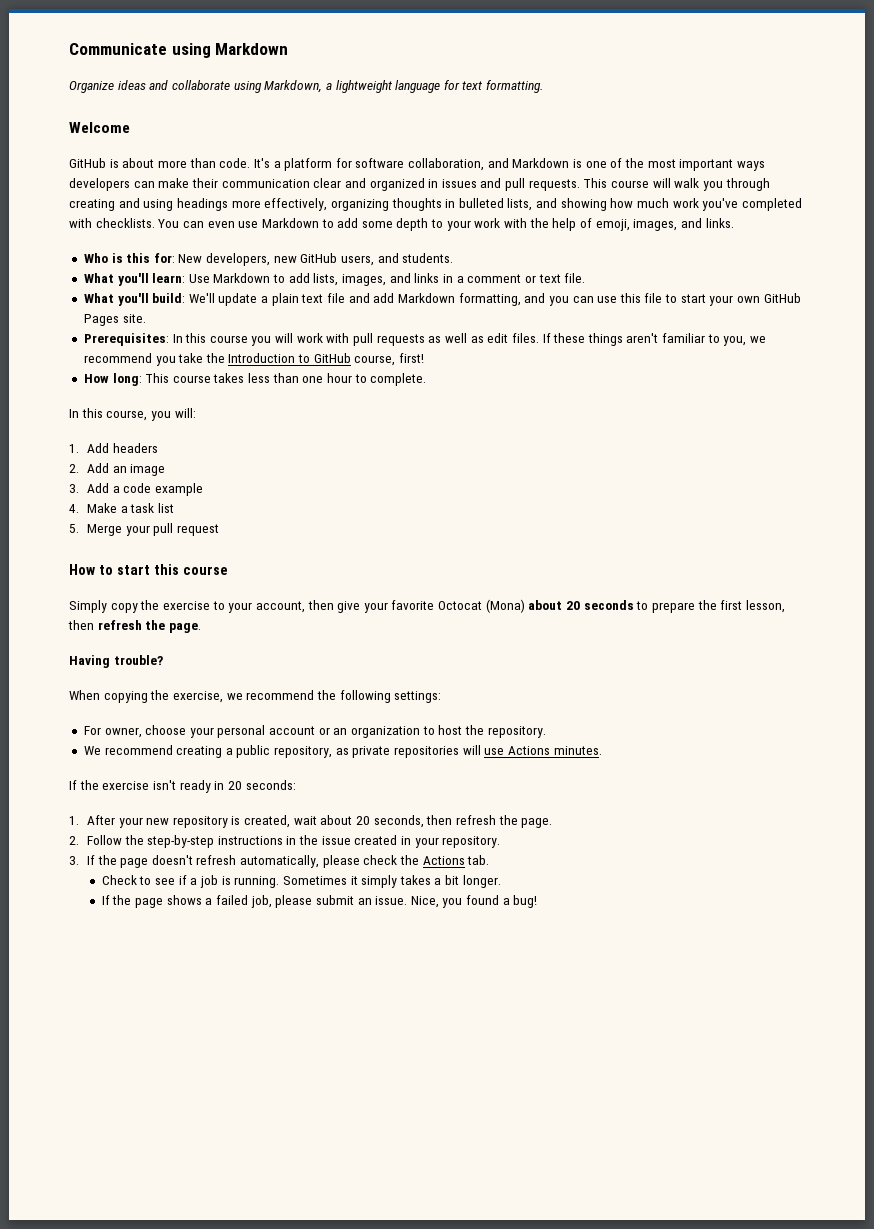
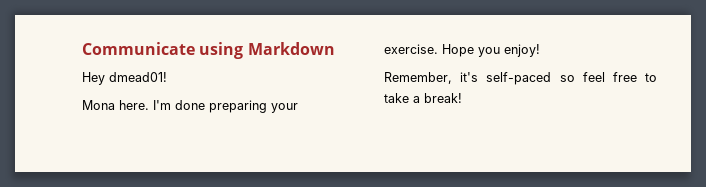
[69,80,544,93] [69,122,130,133] [69,158,765,171] [69,178,770,191] [69,198,802,211] [69,218,734,231] [83,253,454,266] [83,273,586,286] [83,293,801,306] [83,314,146,326] [83,333,767,346] [83,353,425,366] [83,373,427,386] [69,408,196,421] [69,443,158,453] [69,463,166,476] [69,483,203,496] [69,503,174,513] [69,523,219,536] [69,564,228,575] [69,599,785,613] [68,620,201,633] [69,655,163,668] [69,690,442,703] [83,725,546,738] [83,745,602,758] [69,780,296,793] [69,815,553,828] [69,835,501,848] [69,855,490,868] [101,875,501,888] [101,895,538,908] Organize ideas and collaborate using Markdown, a lightweight language for text formatting. // Welcome // GitHub is about more than code. It's a platform for software collaboration, and Markdown is one of the most important ways developers can make their communication clear and organized in issues and pull requests. This course will walk you through creating and using headings more effectively, organizing thoughts in bulleted lists, and showing how much work you've completed with checklists. You can even use Markdown to add some depth to your work with the help of emoji, images, and links. // Who is this for: New developers, new GitHub users, and students. // What you'll learn: Use Markdown to add lists, images, and links in a comment or text file. // What you'll build: We'll update a plain text file and add Markdown formatting, and you can use this file to start your own GitHub Pages site. // Prerequisites: In this course you will work with pull requests as well as edit files. If these things aren't familiar to you, we recommend you take the Introduction to GitHub course, first! // How long: This course takes less than one hour to complete. // In this course, you will: // 1. Add headers // 2. Add an image // 3. Add a code example // 4. Make a task list // 5. Merge your pull request // How to start this course // Simply copy the exercise to your account, then give your favorite Octocat (Mona) about 20 seconds to prepare the first lesson, then refresh the page. // Having trouble? // When copying the exercise, we recommend the following settings: // For owner, choose your personal account or an organization to host the repository. // We recommend creating a public repository, as private repositories will use Actions minutes. // If the exercise isn't ready in 20 seconds: // 1. After your new repository is created, wait about 20 seconds, then refresh the page. // 2. Follow the step-by-step instructions in the issue created in your repository. // 3. If the page doesn't refresh automatically, please check the Actions tab. // Check to see if a job is running. Sometimes it simply takes a bit longer. // If the page shows a failed job, please submit an issue. Nice, you found a bug! -> [82,72,167,85] [82,100,298,113] [384,44,540,57] [384,72,657,85] [384,93,462,103] Hey dmead01! // Mona here. I'm done preparing your exercise. Hope you enjoy! // Remember, it's self-paced so feel free to take a break!

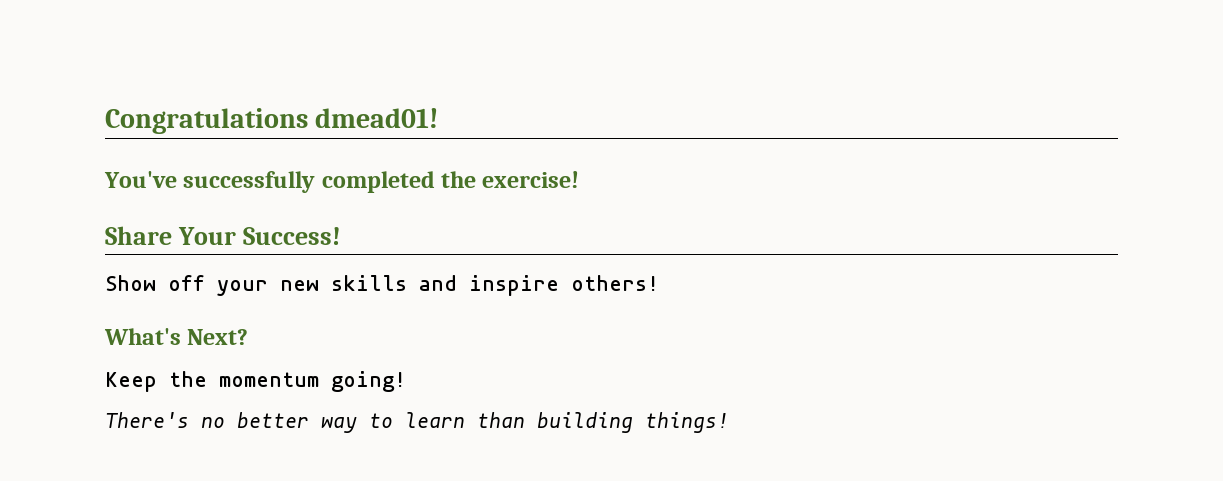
[82,42,335,59] [82,72,167,85] [82,100,298,113] [384,44,540,57] [384,72,657,85] [384,93,462,103] Communicate using Markdown // Hey dmead01! // Mona here. I'm done preparing your exercise. Hope you enjoy! // Remember, it's self-paced so feel free to take a break! -> [105,108,439,134] [104,171,580,193] [105,226,341,245] [105,275,659,296] [104,328,249,345] [105,371,406,392] [105,412,729,433] Congratulations dmead01! // You've successfully completed the exercise! // Share Your Success! // Show off your new skills and inspire others! // What's Next? // Keep the momentum going! // There's no better way to learn than building things!

